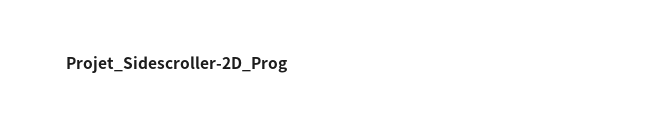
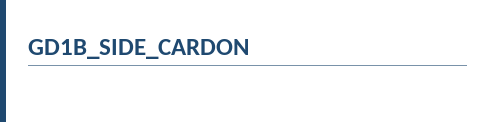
[66,56,287,73] Projet_Sidescroller-2D_Prog -> [28,39,249,59] GD1B_SIDE_CARDON

